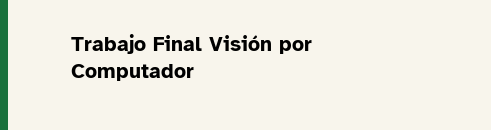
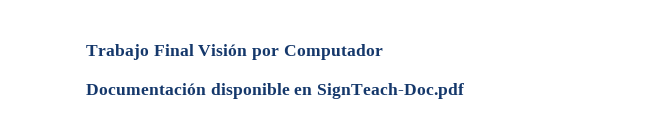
(194, 72) none -> [86,83,465,99] // Documentación disponible en SignTeach-Doc.pdf

